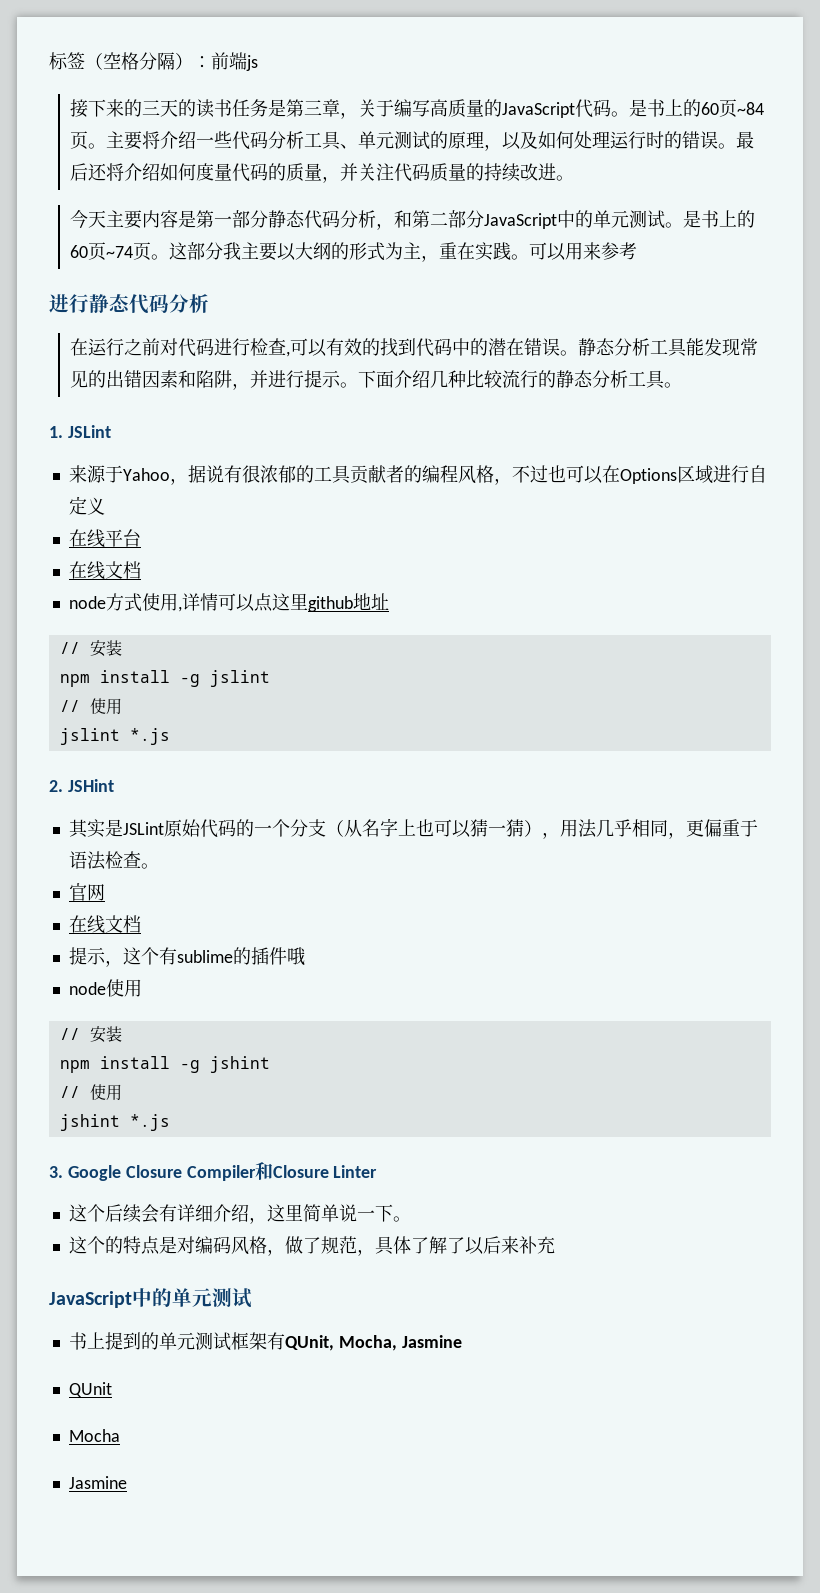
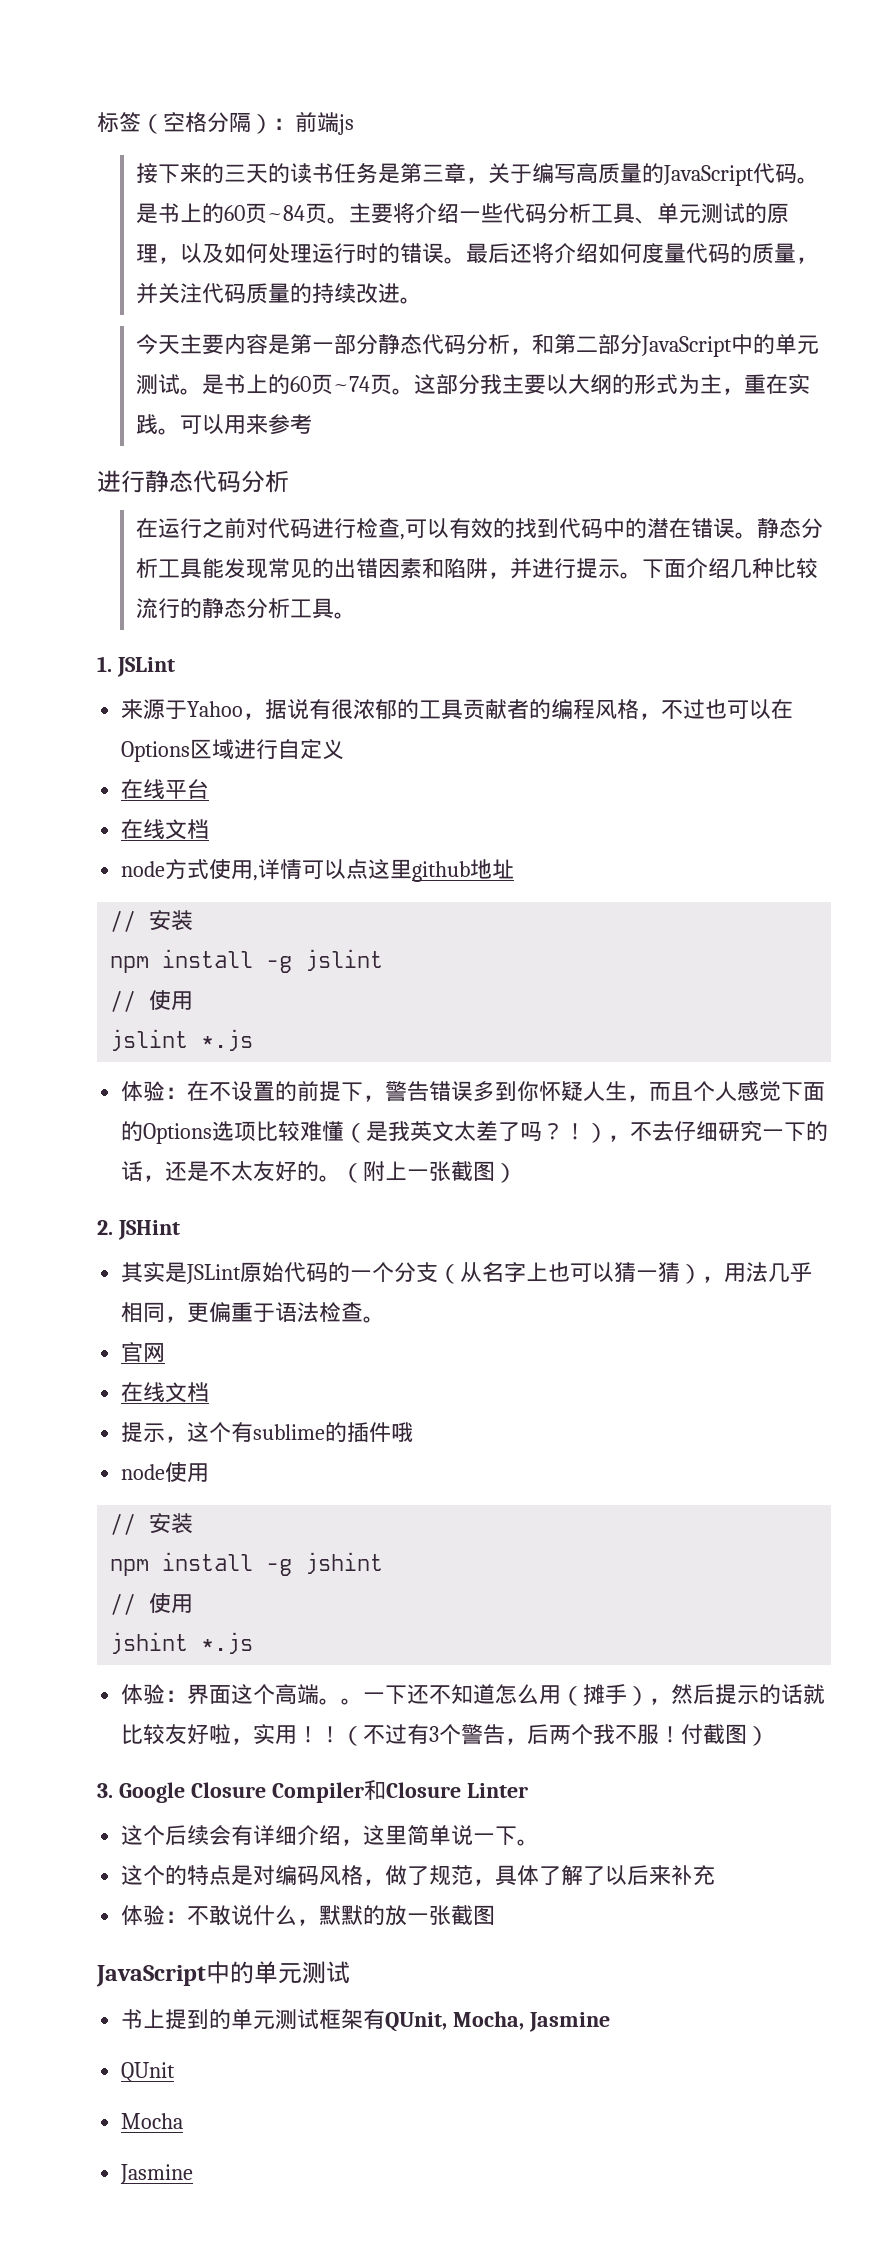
(170, 736) none -> [121,1080,826,1102] [121,1120,829,1144] [121,1161,518,1183] // 体验：在不设置的前提下，警告错误多到你怀疑人生，而且个人感觉下面的Options选项比较难懂（是我英文太差了吗？！），不去仔细研究一下的话，还是不太友好的。（附上一张截图）
(170, 1122) none -> [121,1684,826,1706] [121,1724,770,1746] // 体验：界面这个高端。。一下还不知道怎么用（摊手），然后提示的话就比较友好啦，实用！！（不过有3个警告，后两个我不服！付截图）
(555, 1245) none -> [121,1905,496,1926] // 体验：不敢说什么，默默的放一张截图

